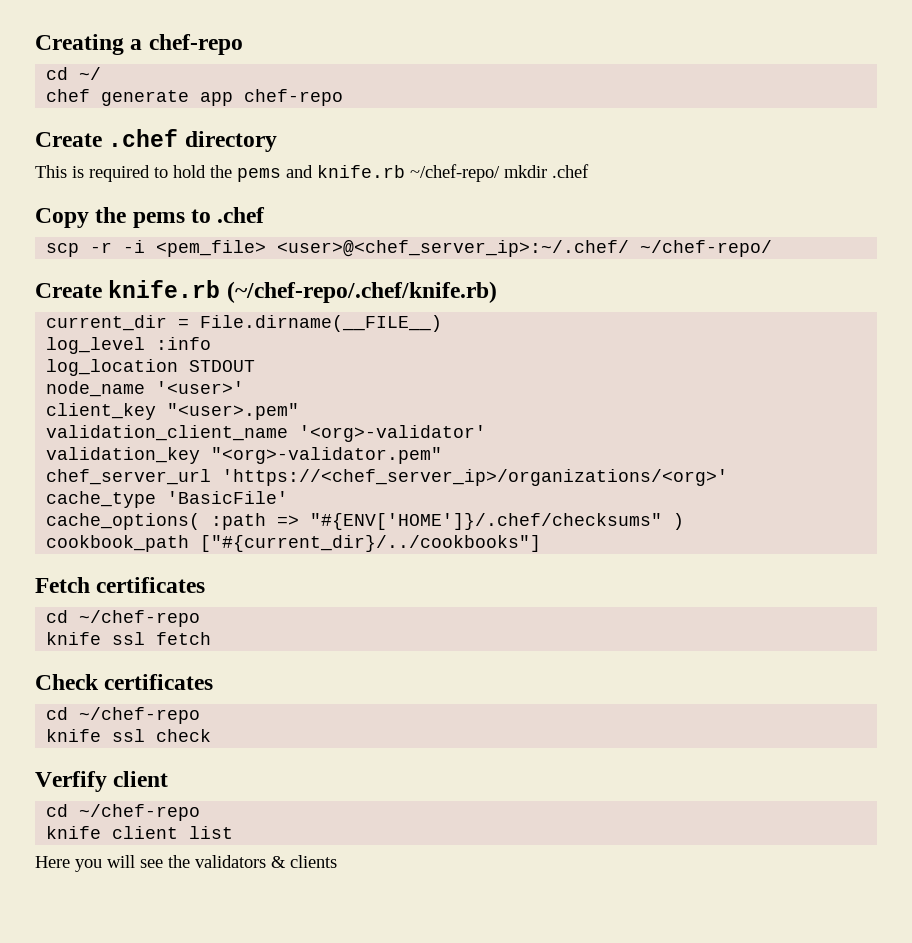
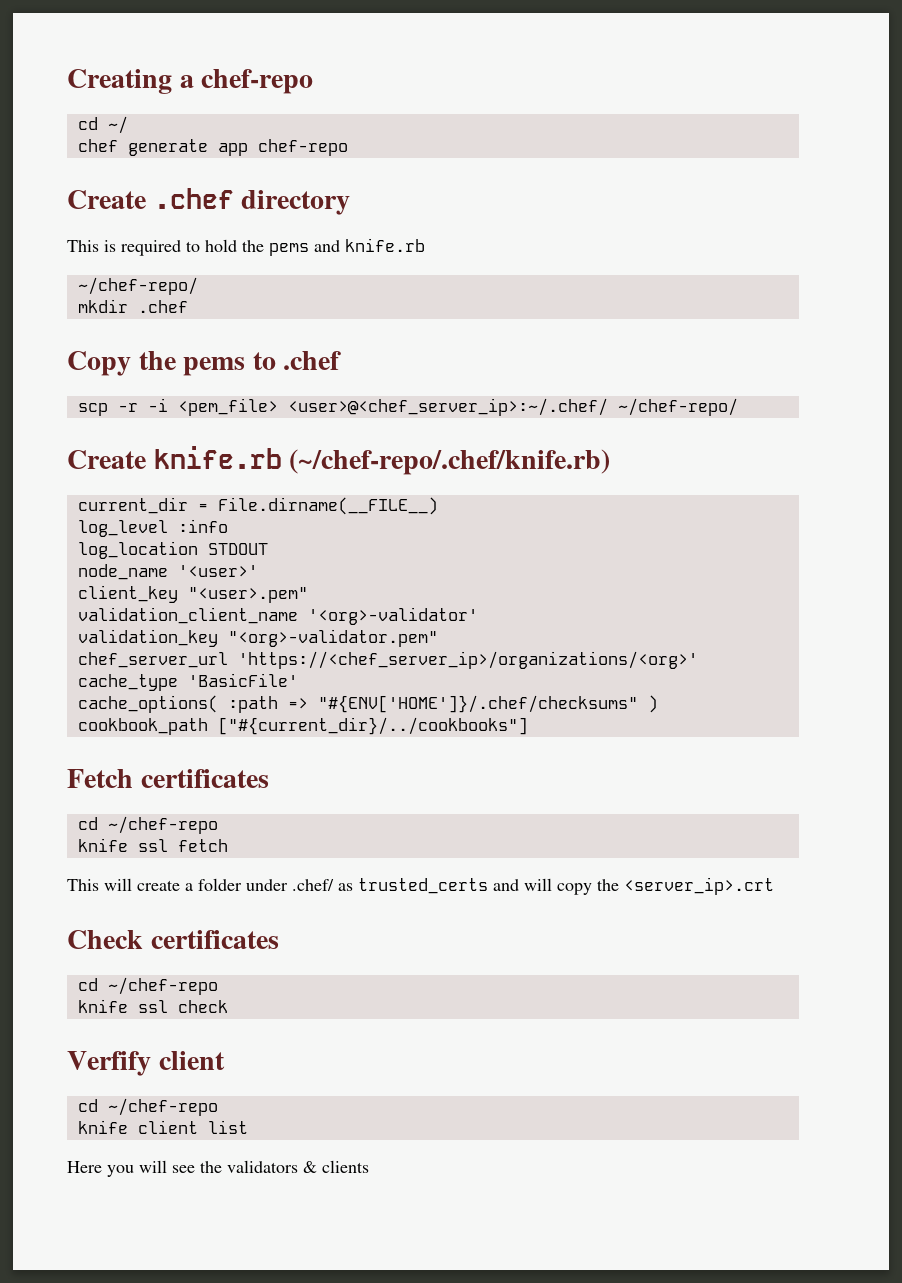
[410,164,500,182] ~/chef-repo/ -> [77,277,198,295] // ~/chef-repo/ //
(212, 638) none -> [67,877,774,895] // This will create a folder under .chef/ as trusted_certs and will copy the <server_ip>.crt

